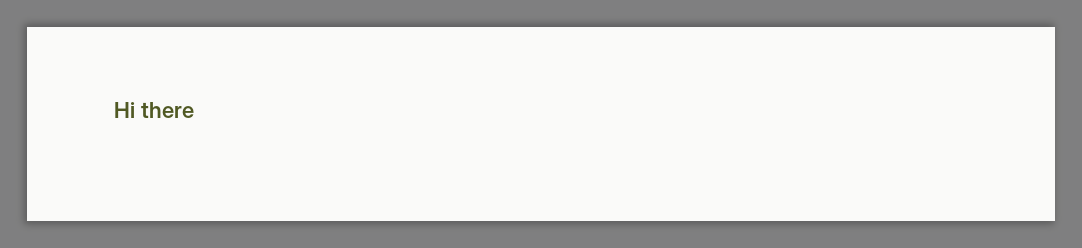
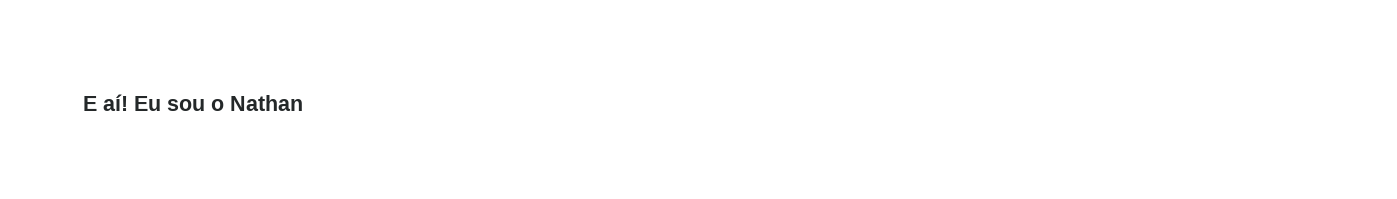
[114,102,194,118] Hi there -> [83,94,303,111] E aí! Eu sou o Nathan

